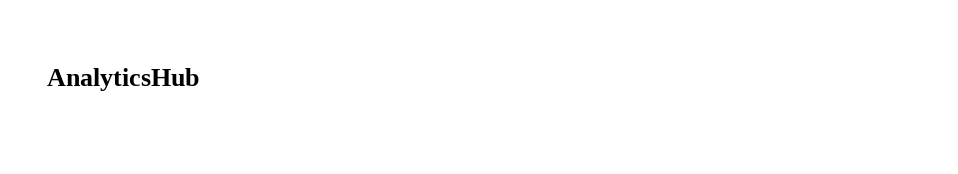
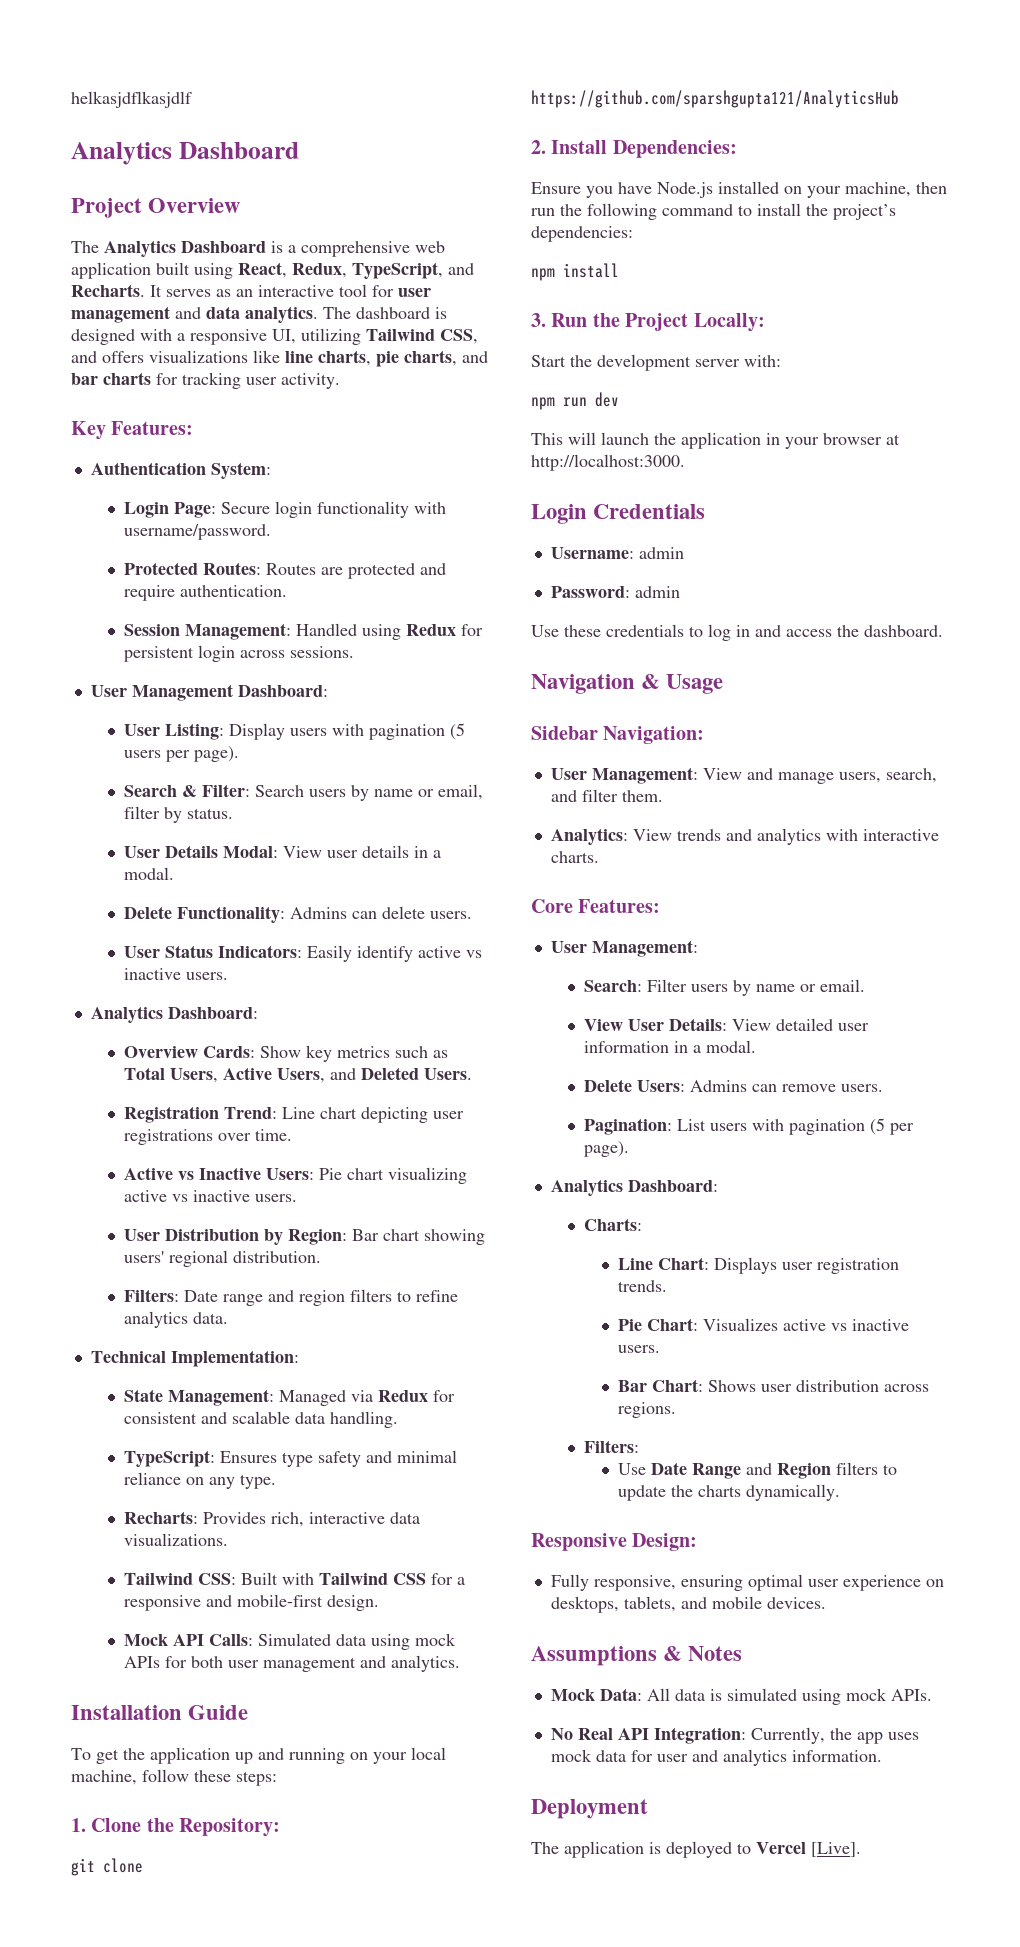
[47,68,199,91] AnalyticsHub -> [71,91,192,108] [71,142,299,165] [71,198,241,218] [71,240,445,257] [71,262,474,279] [71,284,431,297] [71,306,447,323] [71,328,478,345] [71,350,488,367] [71,372,340,389] [71,421,194,440] [90,462,271,479] [124,501,447,518] [124,524,272,540] [124,562,447,579] [124,585,288,601] [124,623,484,640] [124,645,355,662] [90,684,328,701] [124,723,466,740] [124,746,240,762] [124,784,484,801] [124,806,234,823] [124,845,442,858] [124,867,175,880] [124,906,473,923] [124,945,483,962] [124,968,229,980] [90,1006,258,1023] [124,1045,449,1062] [124,1067,473,1083] [124,1106,465,1123] [124,1129,293,1145] [124,1167,468,1184] [124,1190,298,1202] [124,1228,486,1245] [124,1250,322,1267] [124,1289,459,1306] [124,1311,229,1328] [90,1350,299,1367] [124,1389,456,1406] [124,1411,399,1428] [124,1450,458,1467] [124,1472,277,1489] [124,1511,421,1527] [124,1533,229,1546] [124,1572,466,1585] [124,1594,380,1611] [124,1633,457,1650] [124,1655,461,1672] [71,1705,249,1720] [71,1747,446,1764] [71,1769,277,1786] [71,1818,281,1837] [71,1858,143,1876] [531,90,899,108] [531,140,737,158] [531,181,947,198] [531,203,896,220] [531,226,633,242] [531,263,619,281] [531,313,765,332] [531,354,781,371] [531,392,619,410] [531,432,900,449] [531,454,685,471] [531,504,706,524] [550,547,684,559] [550,586,680,598] [531,624,943,641] [531,674,724,694] [531,726,705,744] [550,767,937,784] [550,789,663,802] [550,828,939,845] [550,851,599,863] [531,899,661,913] [550,940,698,957] [584,979,866,996] [584,1018,870,1031] [584,1040,757,1053] [584,1079,884,1092] [584,1118,915,1135] [584,1141,630,1157] [550,1179,718,1196] [584,1218,643,1231] [617,1257,899,1274] [617,1280,667,1292] [617,1318,909,1331] [617,1345,660,1353] [617,1379,929,1392] [617,1402,676,1418] [584,1440,640,1453] [617,1462,897,1479] [617,1484,840,1501] [531,1533,698,1551] [550,1574,944,1591] [550,1596,826,1613] [531,1646,743,1666] [550,1688,932,1705] [550,1727,919,1744] [550,1749,882,1766] [531,1799,648,1819] [531,1841,861,1858] helkasjdflkasjdlf // Analytics Dashboard // Project Overview // The Analytics Dashboard is a comprehensive web application built using React, Redux, TypeScript, and Recharts. It serves as an interactive tool for user management and data analytics. The dashboard is designed with a responsive UI, utilizing Tailwind CSS, and offers visualizations like line charts, pie charts, and bar charts for tracking user activity. // Key Features: // Authentication System: // Login Page: Secure login functionality with username/password. // Protected Routes: Routes are protected and require authentication. // Session Management: Handled using Redux for persistent login across sessions. // User Management Dashboard: // User Listing: Display users with pagination (5 users per page). // Search & Filter: Search users by name or email, filter by status. // User Details Modal: View user details in a modal. // Delete Functionality: Admins can delete users. // User Status Indicators: Easily identify active vs inactive users. // Analytics Dashboard: // Overview Cards: Show key metrics such as Total Users, Active Users, and Deleted Users. // Registration Trend: Line chart depicting user registrations over time. // Active vs Inactive Users: Pie chart visualizing active vs inactive users. // User Distribution by Region: Bar chart showing users' regional distribution. // Filters: Date range and region filters to refine analytics data. // Technical Implementation: // State Management: Managed via Redux for consistent and scalable data handling. // TypeScript: Ensures type safety and minimal reliance on any type. // Recharts: Provides rich, interactive data visualizations. // Tailwind CSS: Built with Tailwind CSS for a responsive and mobile-first design. // Mock API Calls: Simulated data using mock APIs for both user management and analytics. // Installation Guide // To get the application up and running on your local machine, follow these steps: // 1. Clone the Repository: // git clone https://github.com/sparshgupta121/AnalyticsHub // 2. Install Dependencies: // Ensure you have Node.js installed on your machine, then run the following command to install the project’s dependencies: // npm install // 3. Run the Project Locally: // Start the development server with: // npm run dev // This will launch the application in your browser at http://localhost:3000. // Login Credentials // Username: admin // Password: admin // Use these credentials to log in and access the dashboard. // Navigation & Usage // Sidebar Navigation: // User Management: View and manage users, search, and filter them. // Analytics: View trends and analytics with interactive charts. // Core Features: // User Management: // Search: Filter users by name or email. // View User Details: View detailed user information in a modal. // Delete Users: Admins can remove users. // Pagination: List users with pagination (5 per page). // Analytics Dashboard: // Charts: // Line Chart: Displays user registration trends. // Pie Chart: Visualizes active vs inactive users. // Bar Chart: Shows user distribution across regions. // Filters: // Use Date Range and Region filters to update the charts dynamically. // Responsive Design: // Fully responsive, ensuring optimal user experience on desktops, tablets, and mobile devices. // Assumptions & Notes // Mock Data: All data is simulated using mock APIs. // No Real API Integration: Currently, the app uses mock data for user and analytics information. // Deployment // The application is deployed to Vercel [Live].

